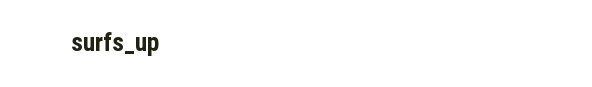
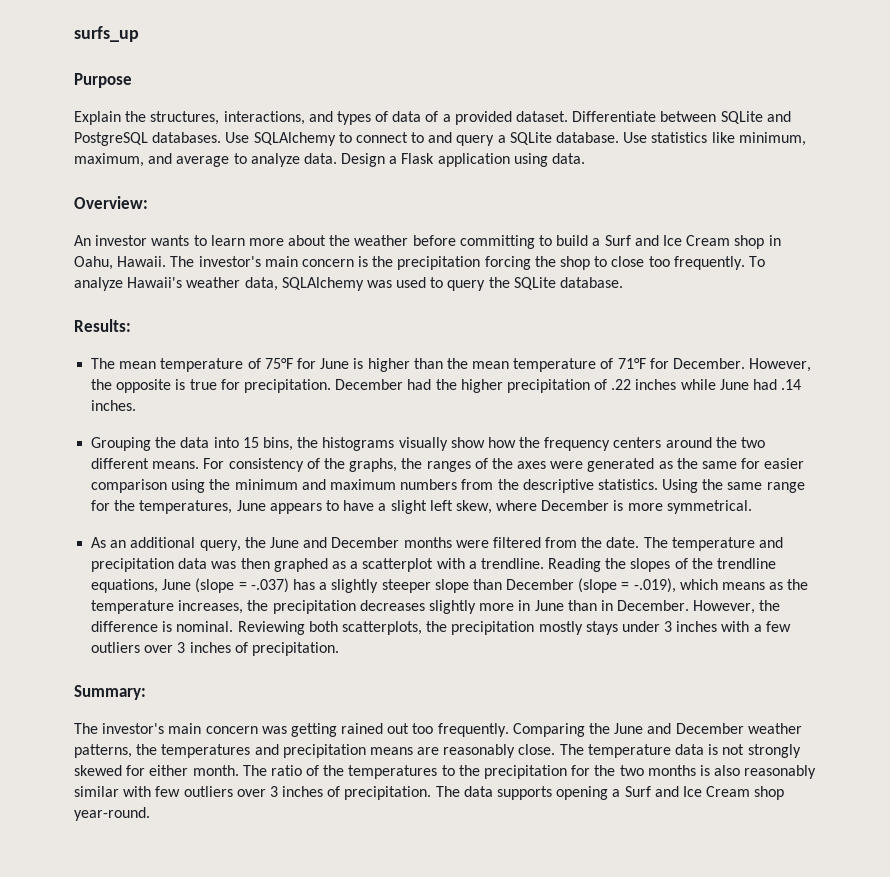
(159, 44) none -> [74,73,132,88] [74,111,791,125] [74,132,806,146] [74,153,586,167] [74,196,148,209] [74,235,781,249] [74,256,765,270] [74,277,624,291] [74,319,131,332] [91,358,812,372] [91,379,802,393] [91,400,137,411] [91,437,766,451] [91,458,805,472] [91,479,805,493] [91,500,752,514] [91,537,784,551] [91,558,777,572] [91,578,809,593] [91,600,781,614] [91,621,791,635] [91,642,339,656] [74,685,146,700] [74,723,802,737] [74,744,801,758] [74,765,817,779] [74,786,785,800] [74,807,150,821] // Purpose // Explain the structures, interactions, and types of data of a provided dataset. Differentiate between SQLite and PostgreSQL databases. Use SQLAlchemy to connect to and query a SQLite database. Use statistics like minimum, maximum, and average to analyze data. Design a Flask application using data. // Overview: // An investor wants to learn more about the weather before committing to build a Surf and Ice Cream shop in Oahu, Hawaii. The investor's main concern is the precipitation forcing the shop to close too frequently. To analyze Hawaii's weather data, SQLAlchemy was used to query the SQLite database. // Results: // The mean temperature of 75°F for June is higher than the mean temperature of 71°F for December. However, the opposite is true for precipitation. December had the higher precipitation of .22 inches while June had .14 inches. // Grouping the data into 15 bins, the histograms visually show how the frequency centers around the two different means. For consistency of the graphs, the ranges of the axes were generated as the same for easier comparison using the minimum and maximum numbers from the descriptive statistics. Using the same range for the temperatures, June appears to have a slight left skew, where December is more symmetrical. // As an additional query, the June and December months were filtered from the date. The temperature and precipitation data was then graphed as a scatterplot with a trendline. Reading the slopes of the trendline equations, June (slope = -.037) has a slightly steeper slope than December (slope = -.019), which means as the temperature increases, the precipitation decreases slightly more in June than in December. However, the difference is nominal. Reviewing both scatterplots, the precipitation mostly stays under 3 inches with a few outliers over 3 inches of precipitation. // Summary: // The investor's main concern was getting rained out too frequently. Comparing the June and December weather patterns, the temperatures and precipitation means are reasonably close. The temperature data is not strongly skewed for either month. The ratio of the temperatures to the precipitation for the two months is also reasonably similar with few outliers over 3 inches of precipitation. The data supports opening a Surf and Ice Cream shop year-round.

